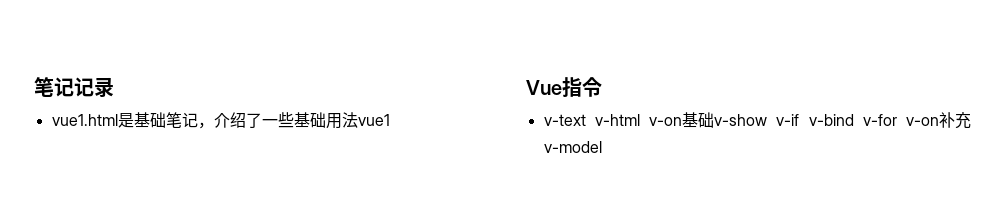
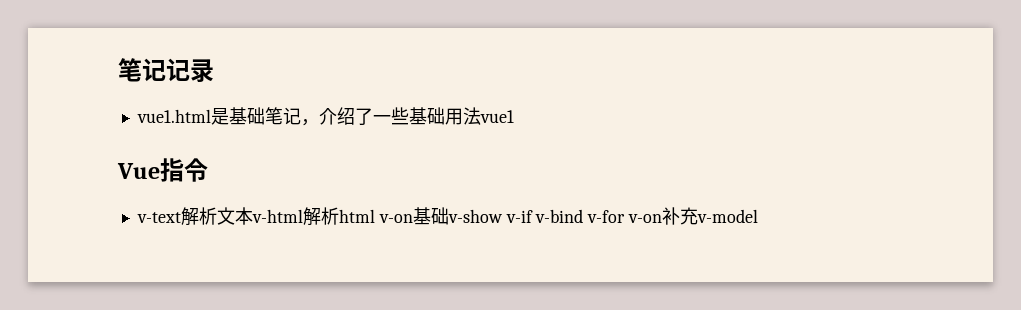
[594,114,640,126] v-html -> [180,207,375,226] 解析文本v-html解析html

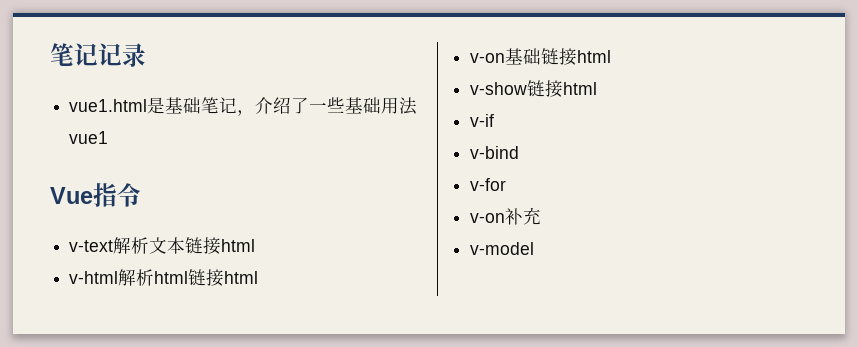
(253, 216) none -> [185,237,256,255] 链接html //
[378,207,503,225] v-on基础v-show -> [188,269,259,287] [470,48,612,66] [470,80,598,98] 链接html // v-on基础链接html // v-show链接html //
(533, 216) none -> (495, 120) //
(584, 216) none -> (520, 152) //
(626, 216) none -> (507, 184) //
(699, 216) none -> (542, 216) //

